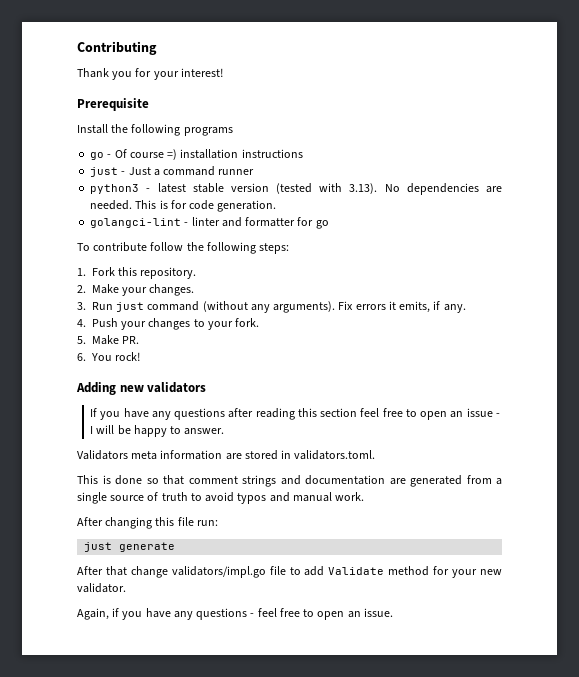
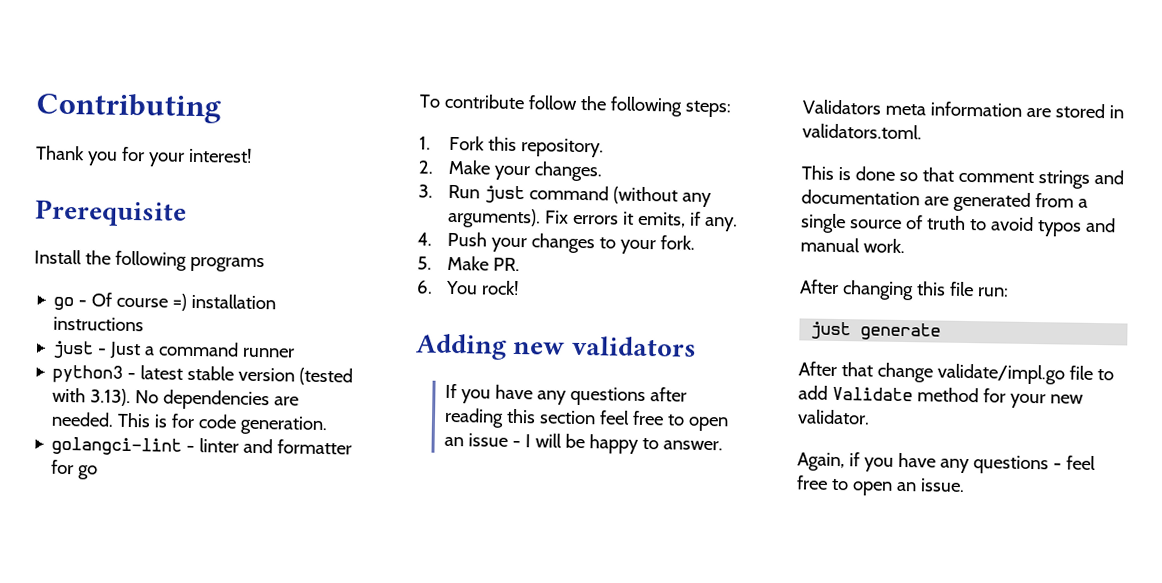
[171,566,266,578] validators/impl.go -> [936,363,1065,385] validate/impl.go

